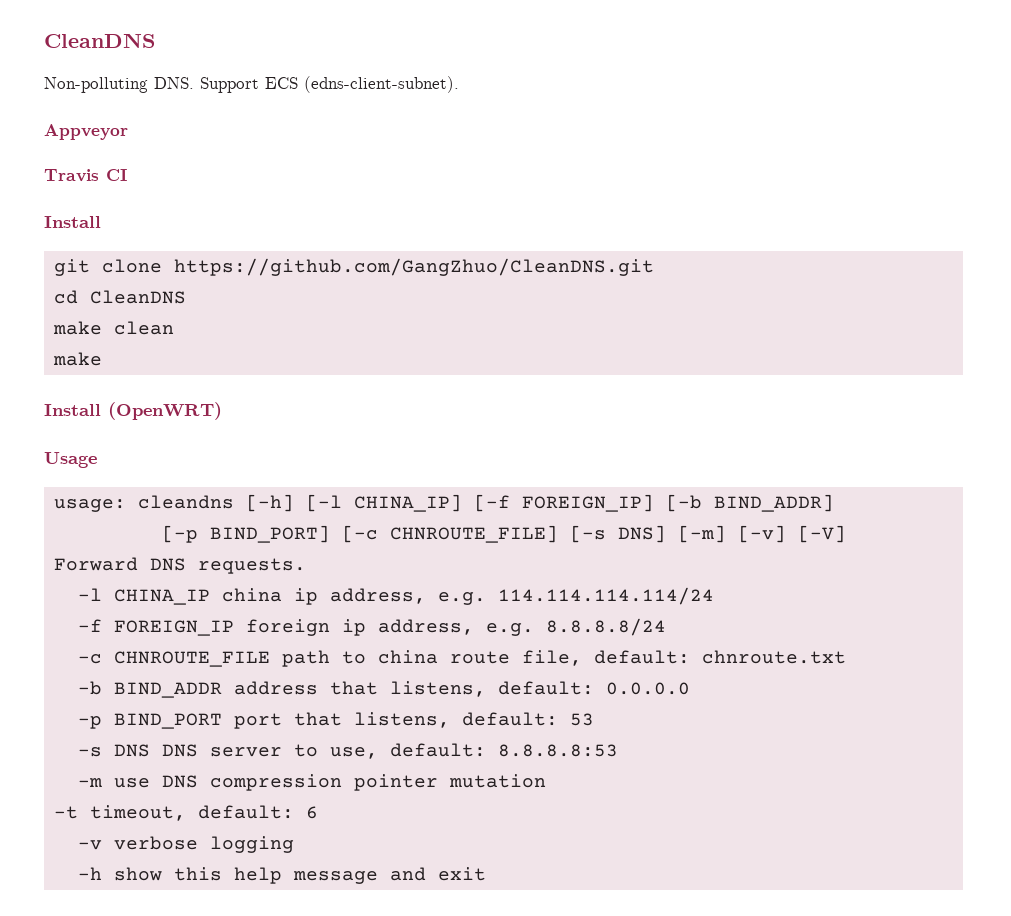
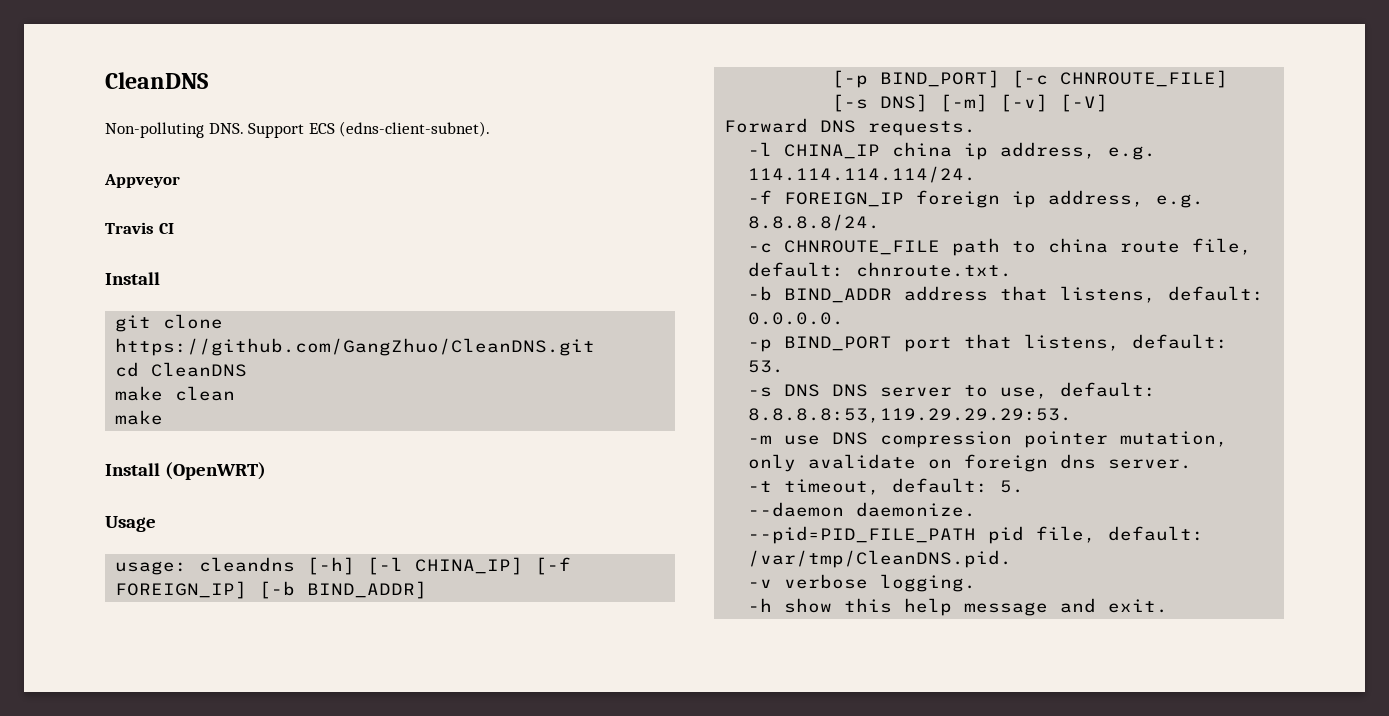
[497,587,714,605] 114.114.114.114/24 -> [748,166,977,183] 114.114.114.114/24.
[545,618,666,636] 8.8.8.8/24 -> [748,214,881,231] 8.8.8.8/24.
[701,650,846,664] chnroute.txt -> [856,262,1013,277] chnroute.txt.
[605,682,690,695] 0.0.0.0 -> [748,312,845,325] 0.0.0.0.
[569,713,594,726] 53 -> [748,360,785,373] 53.
[497,744,618,757] 8.8.8.8:53 -> [748,408,1073,423] 8.8.8.8:53,119.29.29.29:53.
[448,774,546,788] [53,805,318,821] mutation // -t timeout, default: 6 -> [1120,431,1229,447] [748,454,1193,472] [748,478,1025,495] [748,502,977,517] [748,526,1205,544] [748,550,1013,568] mutation, only avalidate on foreign dns server. // -t timeout, default: 5. // --daemon daemonize. // --pid=PID_FILE_PATH pid file, default: /var/tmp/CleanDNS.pid.
[209,836,294,853] logging -> [880,574,977,592] logging.
[437,867,486,881] exit -> [1108,599,1169,613] exit.

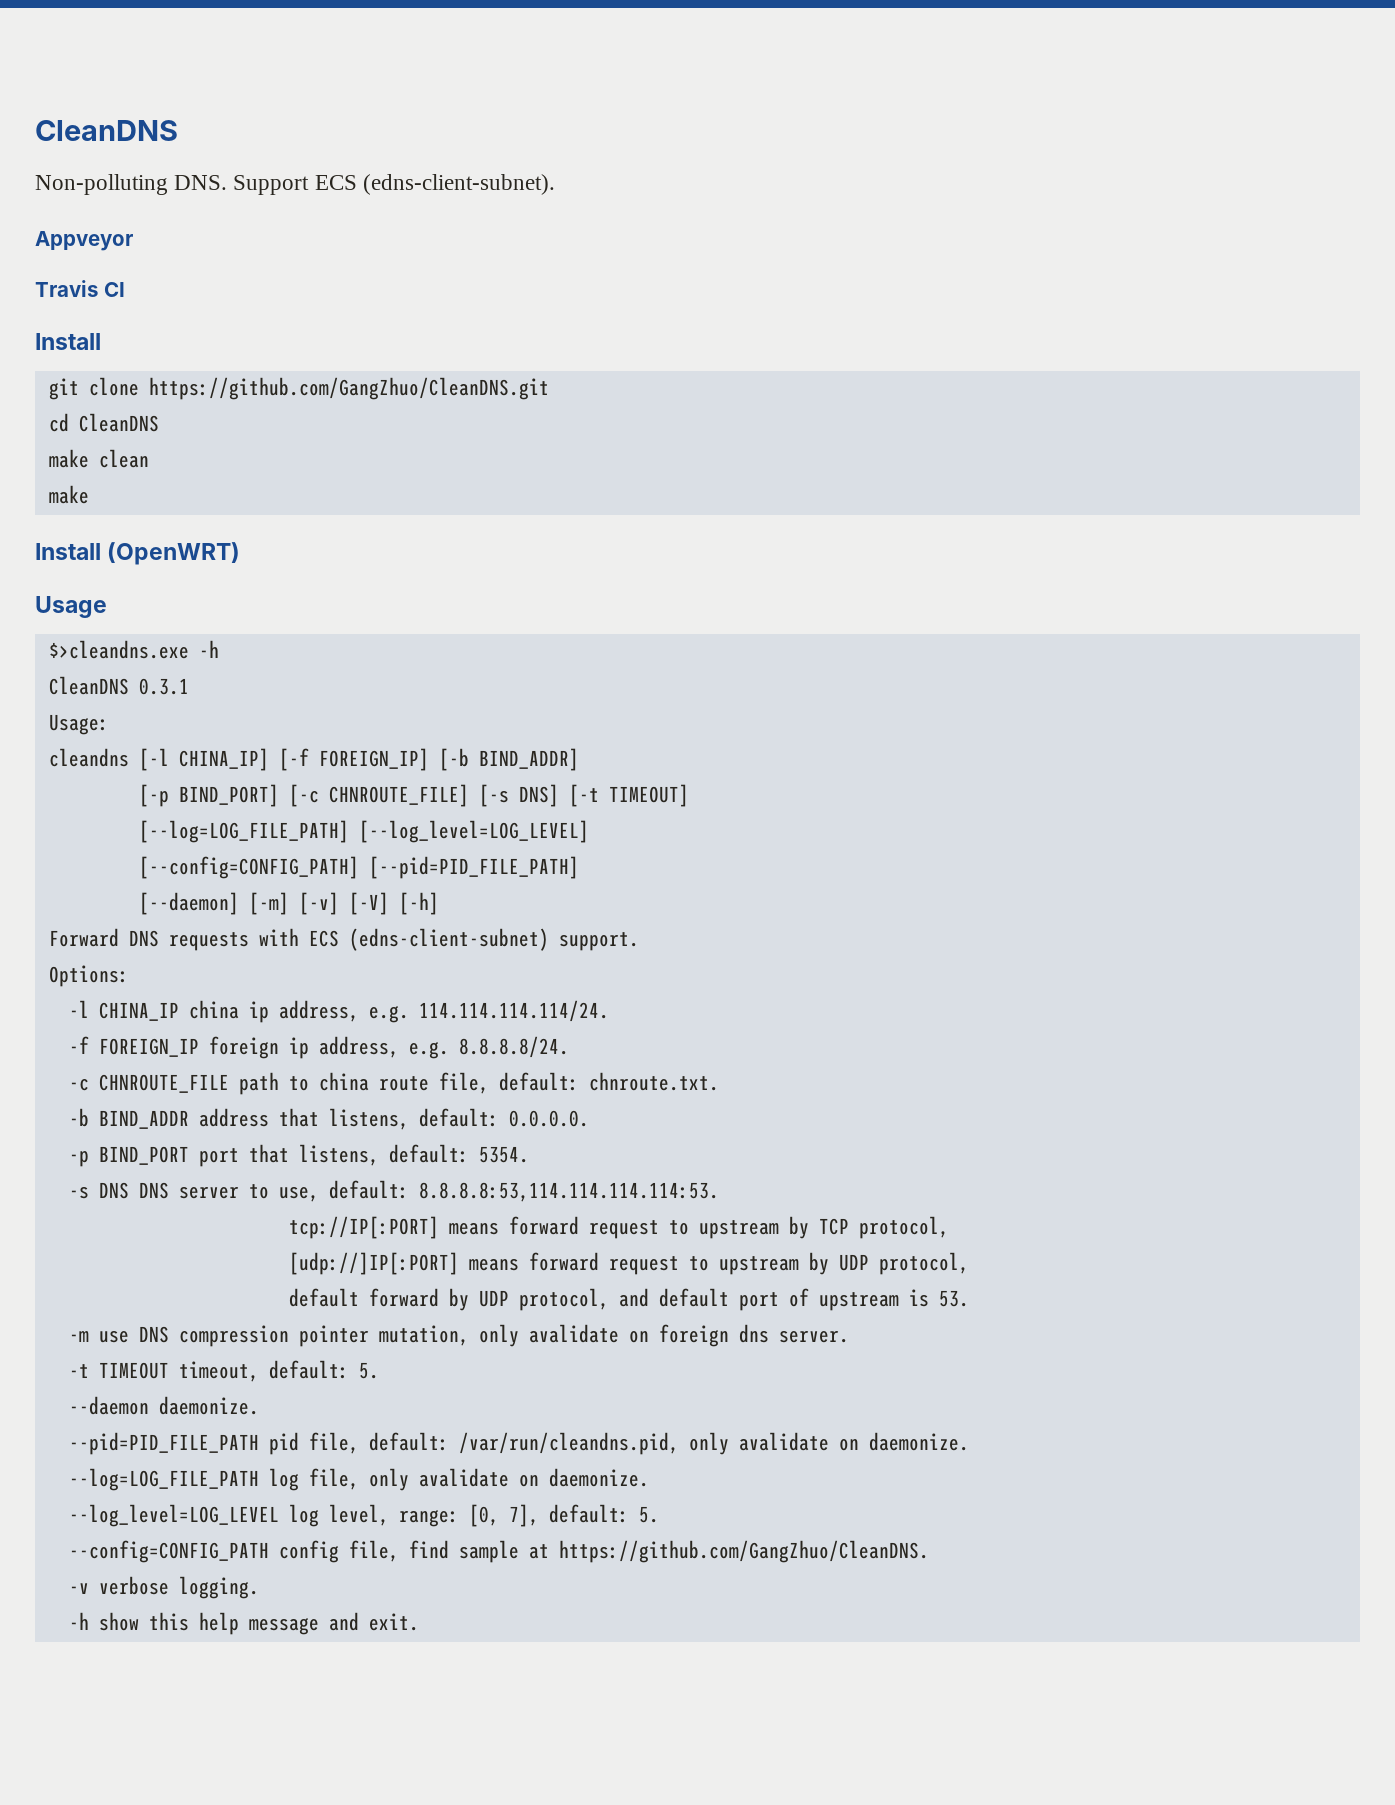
[115,557,356,575] usage: cleandns [-h] -> [48,640,219,659] [48,676,189,695] [48,714,109,735] [48,748,129,767] $>cleandns.exe -h // CleanDNS 0.3.1 // Usage: // cleandns
(929, 103) none -> [568,784,689,807] [138,820,589,843] [138,856,579,879] [138,892,239,915] [-t TIMEOUT] // [--log=LOG_FILE_PATH] [--log_level=LOG_LEVEL] // [--config=CONFIG_PATH] [--pid=PID_FILE_PATH] // [--daemon]
(1109, 103) none -> [398,892,439,915] [-h]
[868,121,977,136] requests. -> [168,928,639,951] [48,965,129,987] requests with ECS (edns-client-subnet) support. // Options:
[748,360,785,373] 53. -> [478,1146,529,1163] 5354.
[748,408,1073,423] 8.8.8.8:53,119.29.29.29:53. -> [418,1182,719,1202] [288,1216,949,1239] [288,1252,969,1275] [288,1288,969,1311] 8.8.8.8:53,114.114.114.114:53. // tcp://IP[:PORT] means forward request to upstream by TCP protocol, // [udp://]IP[:PORT] means forward request to upstream by UDP protocol, // default forward by UDP protocol, and default port of upstream is 53.
(773, 486) none -> [98,1362,169,1379] TIMEOUT
[748,550,1013,568] /var/tmp/CleanDNS.pid. -> [458,1432,969,1455] [68,1468,649,1491] [68,1504,659,1527] [68,1540,929,1563] /var/run/cleandns.pid, only avalidate on daemonize. // --log=LOG_FILE_PATH log file, only avalidate on daemonize. // --log_level=LOG_LEVEL log level, range: [0, 7], default: 5. // --config=CONFIG_PATH config file, find sample at https://github.com/GangZhuo/CleanDNS.

